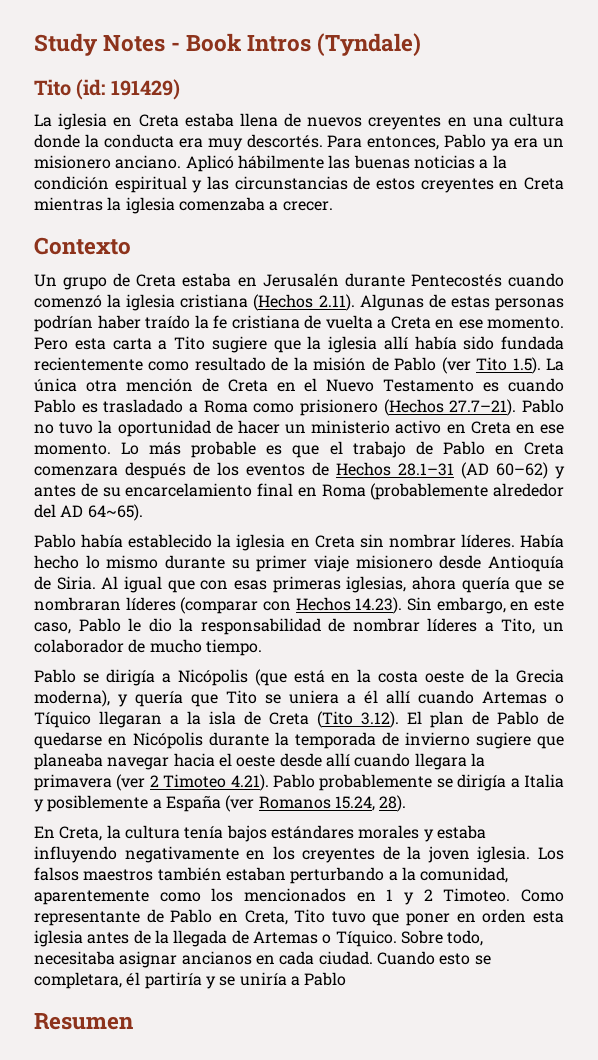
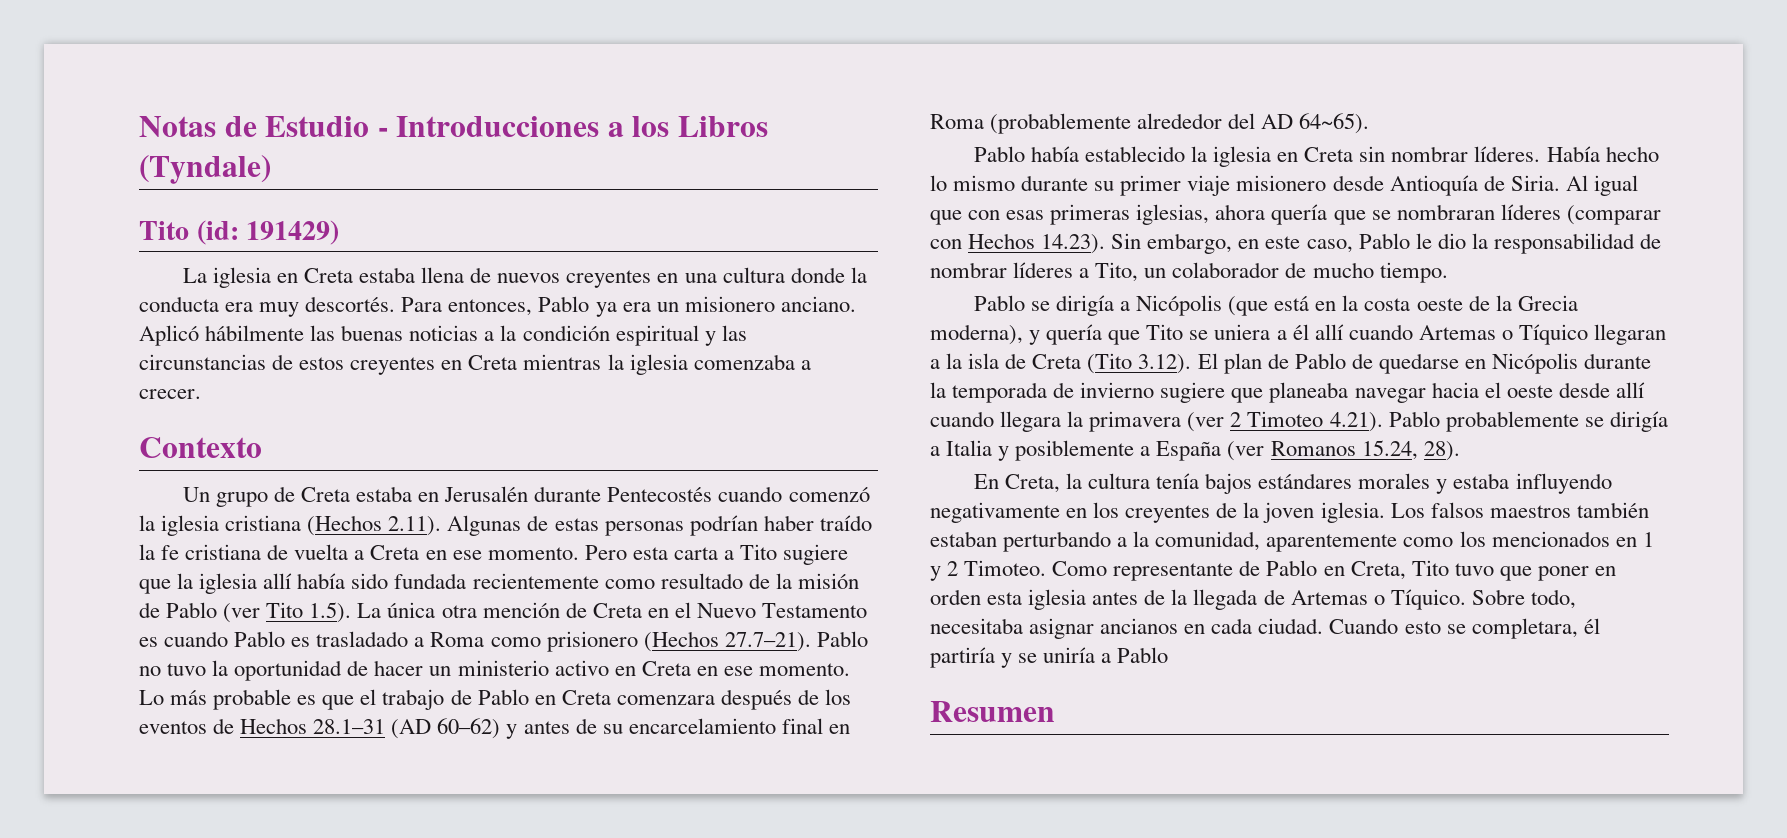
[34,33,312,56] Study Notes - Book Intros -> [139,116,768,137] Notas de Estudio - Introducciones a los Libros

